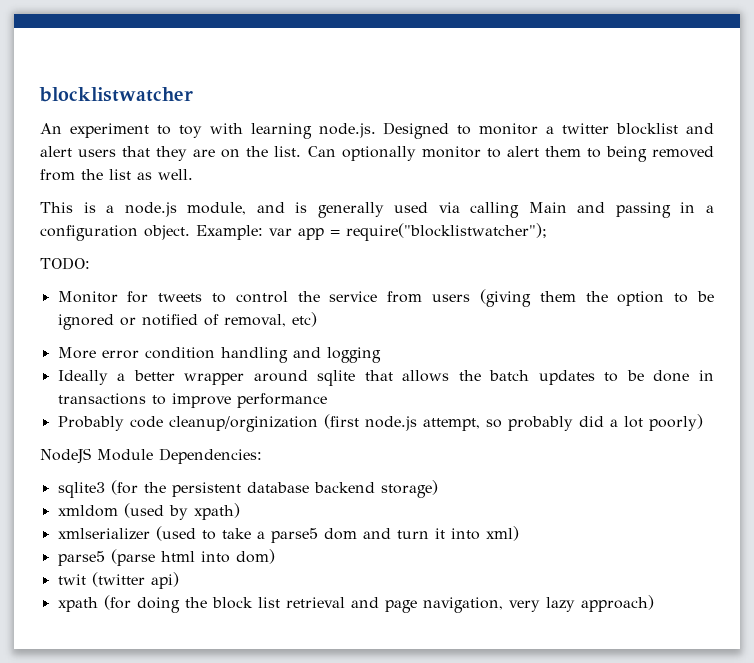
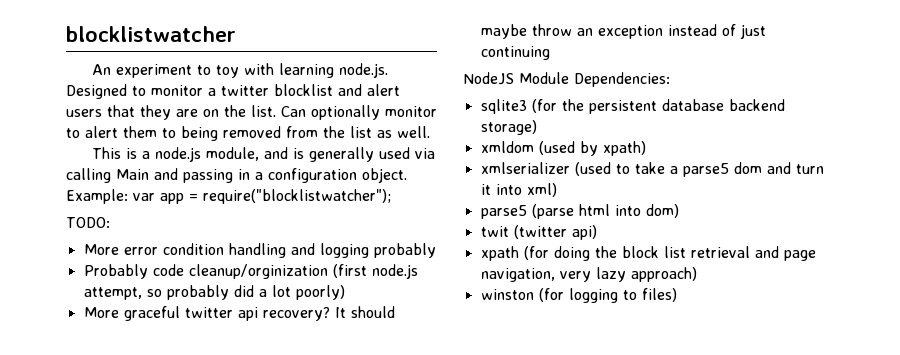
[57,289,714,307] [57,312,317,330] // Monitor for tweets to control the service from users (giving them the option to be ignored or notified of removal, etc) -> (110, 222) none
[57,370,714,386] [57,393,327,408] // Ideally a better wrapper around sqlite that allows the batch updates to be done in transactions to improve performance -> [373,243,436,258] probably
(703, 422) none -> [83,306,395,321] [480,24,766,39] [480,46,550,60] // More graceful twitter api recovery? It should maybe throw an exception instead of just continuing
(654, 603) none -> [480,288,677,303] // winston (for logging to files)

